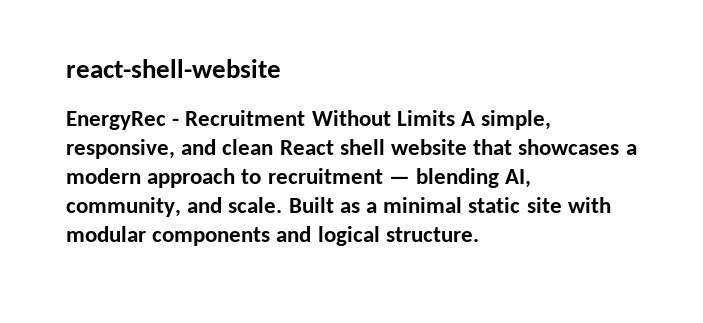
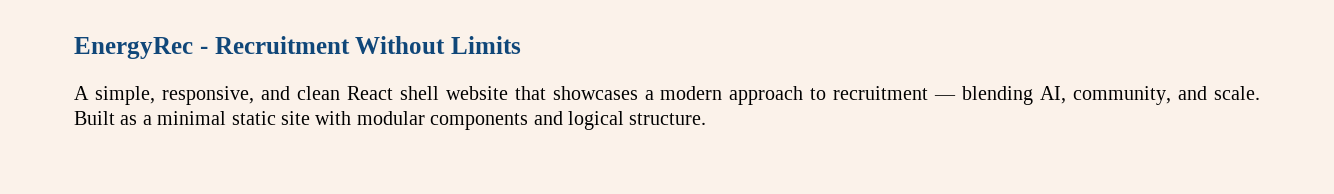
[66,59,281,78] react-shell-website // -> (74, 48) none
(455, 118) none -> (521, 45) //

